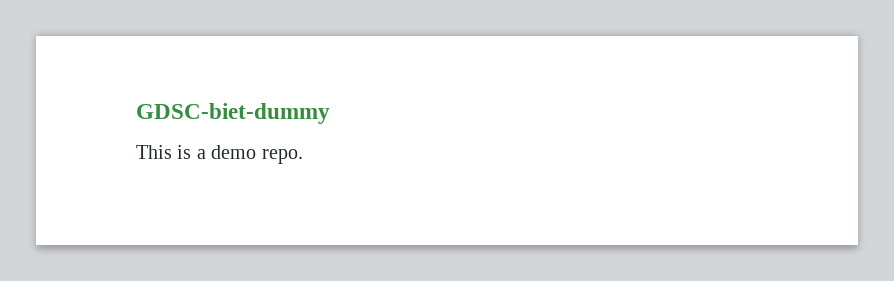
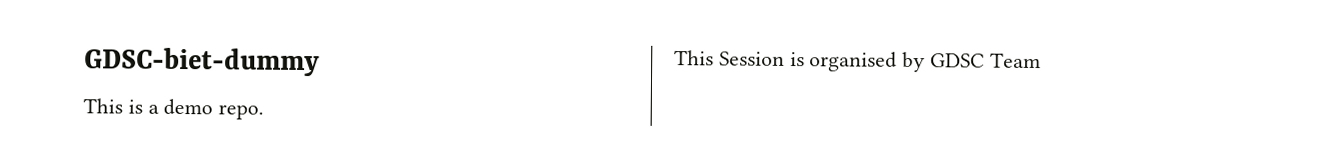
(303, 156) none -> [674,50,1041,73] // This Session is organised by GDSC Team

